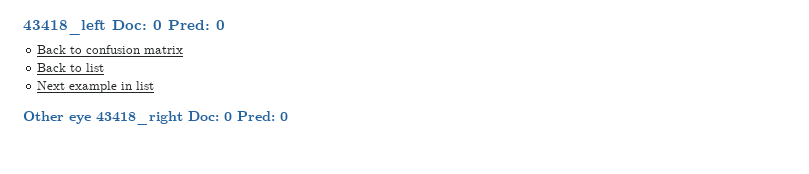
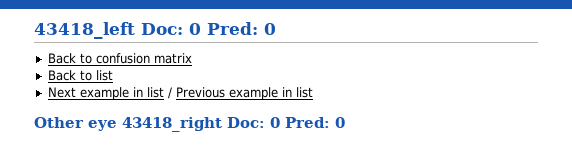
(155, 85) none -> [167,87,313,100] / Previous example in list

